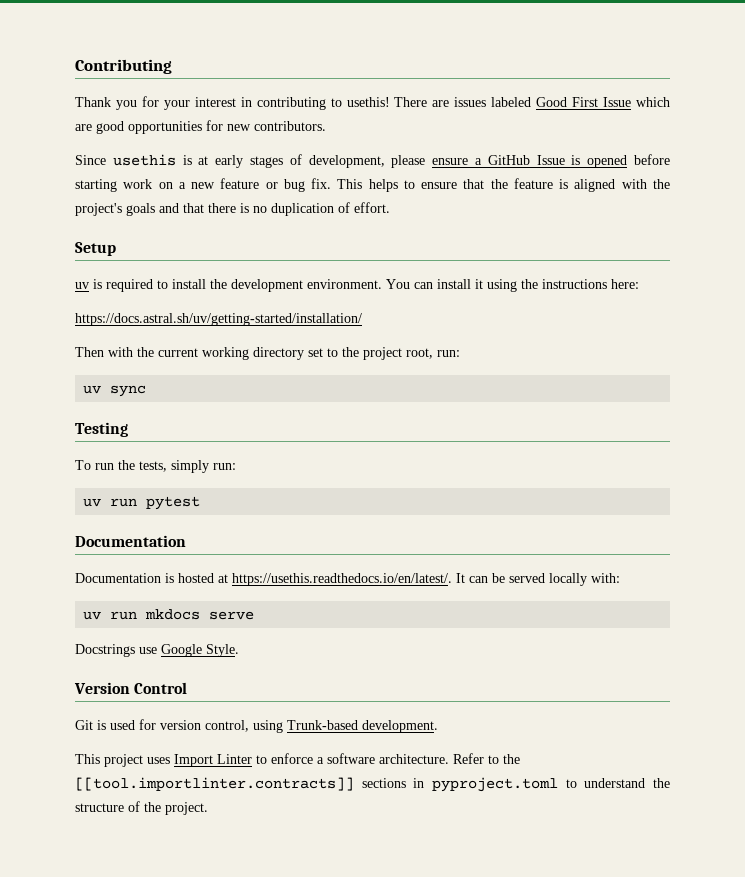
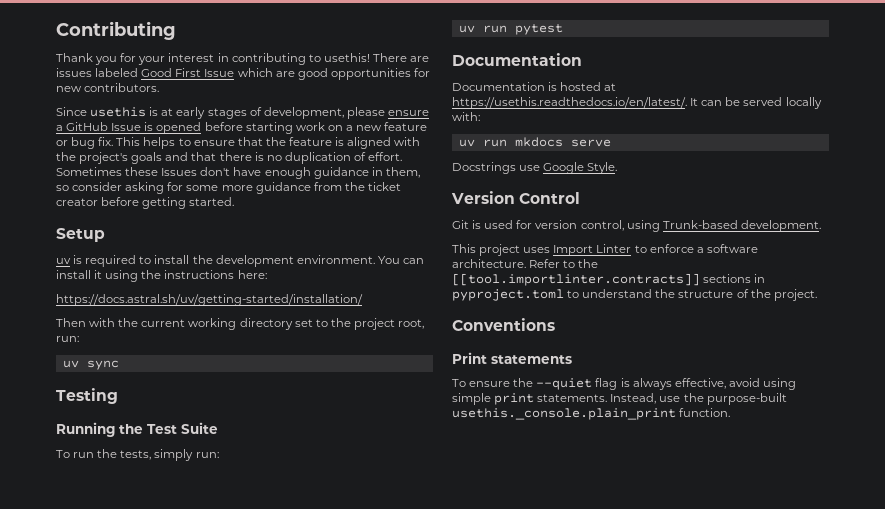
(390, 207) none -> [56,167,420,179] [56,182,401,194] [56,197,235,209] Sometimes these Issues don't have enough guidance in them, so consider asking for some more guidance from the ticket creator before getting started.
(128, 429) none -> [56,422,218,437] // Running the Test Suite
(208, 808) none -> [452,318,555,331] [452,352,572,364] [452,378,796,390] [452,393,787,405] [452,408,731,420] // Conventions // Print statements // To ensure the --quiet flag is always effective, avoid using simple print statements. Instead, use the purpose-built usethis._console.plain_print function.

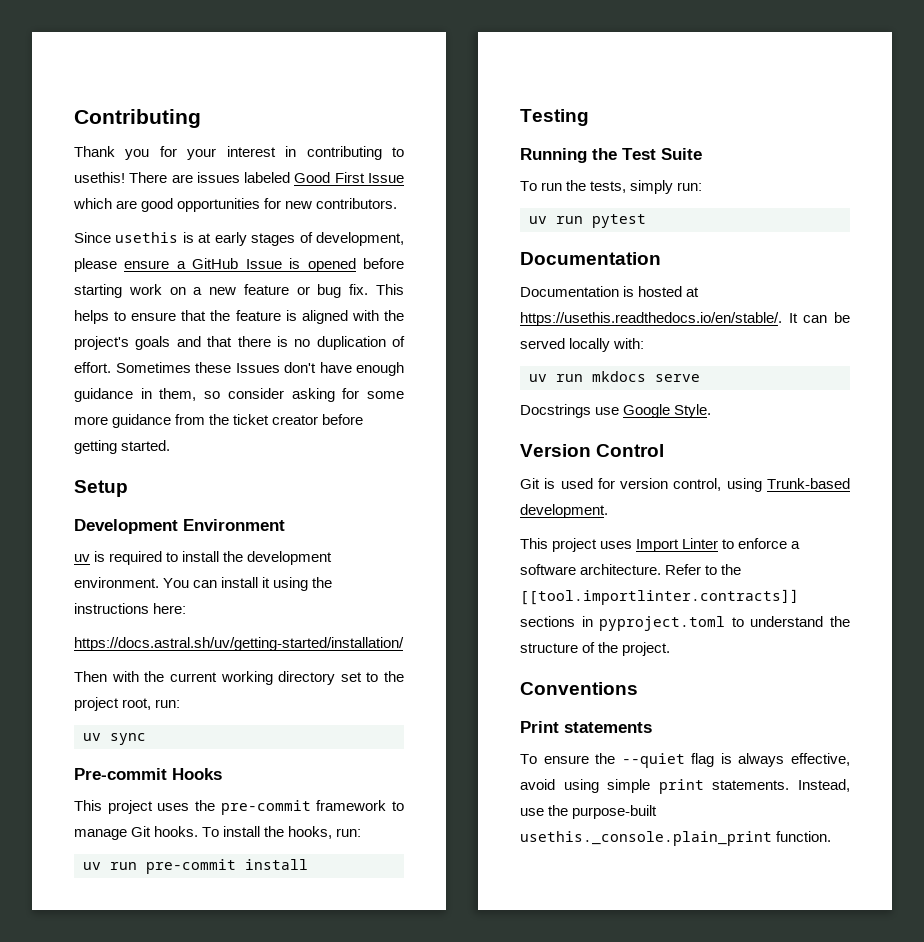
(105, 235) none -> [74,519,285,534] // Development Environment
(119, 365) none -> [74,768,222,780] [74,800,404,815] [74,826,362,840] [83,859,308,874] // Pre-commit Hooks // This project uses the pre-commit framework to manage Git hooks. To install the hooks, run: // uv run pre-commit install
[452,97,687,109] https://usethis.readthedocs.io/en/latest/. -> [520,312,782,326] https://usethis.readthedocs.io/en/stable/.

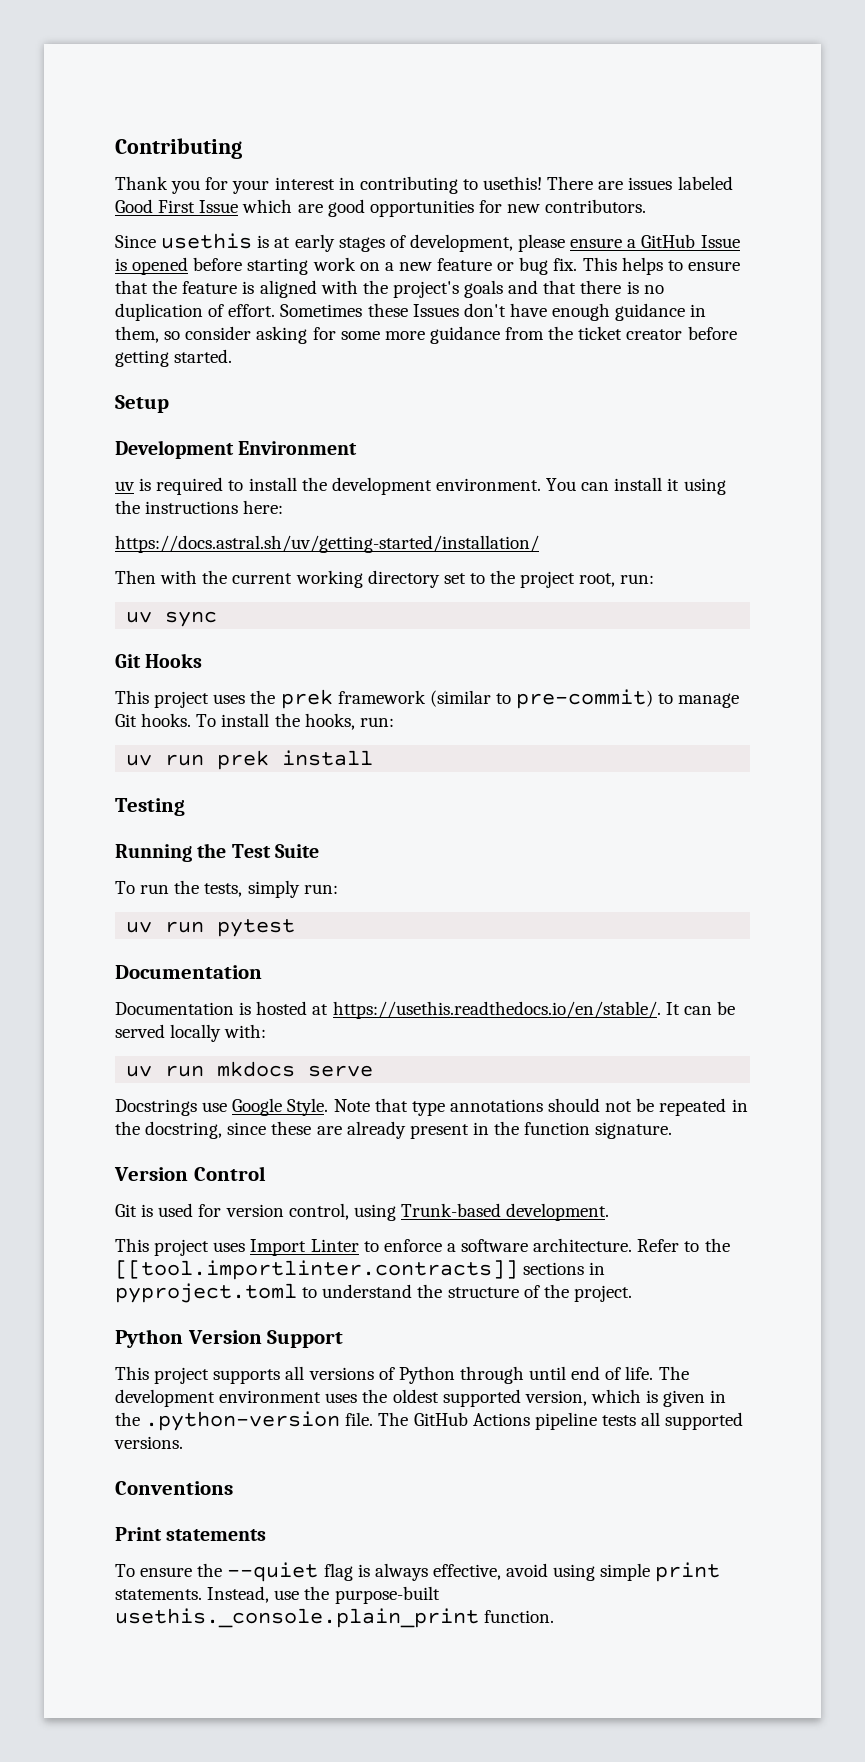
[74,768,167,780] Pre-commit -> [115,654,141,668] Git
[220,800,387,815] pre-commit framework -> [280,689,654,709] prek framework (similar to pre-commit)
[146,859,236,874] pre-commit -> [217,750,270,770] prek
(712, 411) none -> [333,1098,748,1116] [115,1121,673,1139] Note that type annotations should not be repeated in the docstring, since these are already present in the function signature.
(671, 649) none -> [115,1329,344,1348] [115,1366,689,1384] [115,1389,727,1407] [115,1411,744,1431] [114,1436,183,1449] // Python Version Support // This project supports all versions of Python through until end of life. The development environment uses the oldest supported version, which is given in the .python-version file. The GitHub Actions pipeline tests all supported versions.

